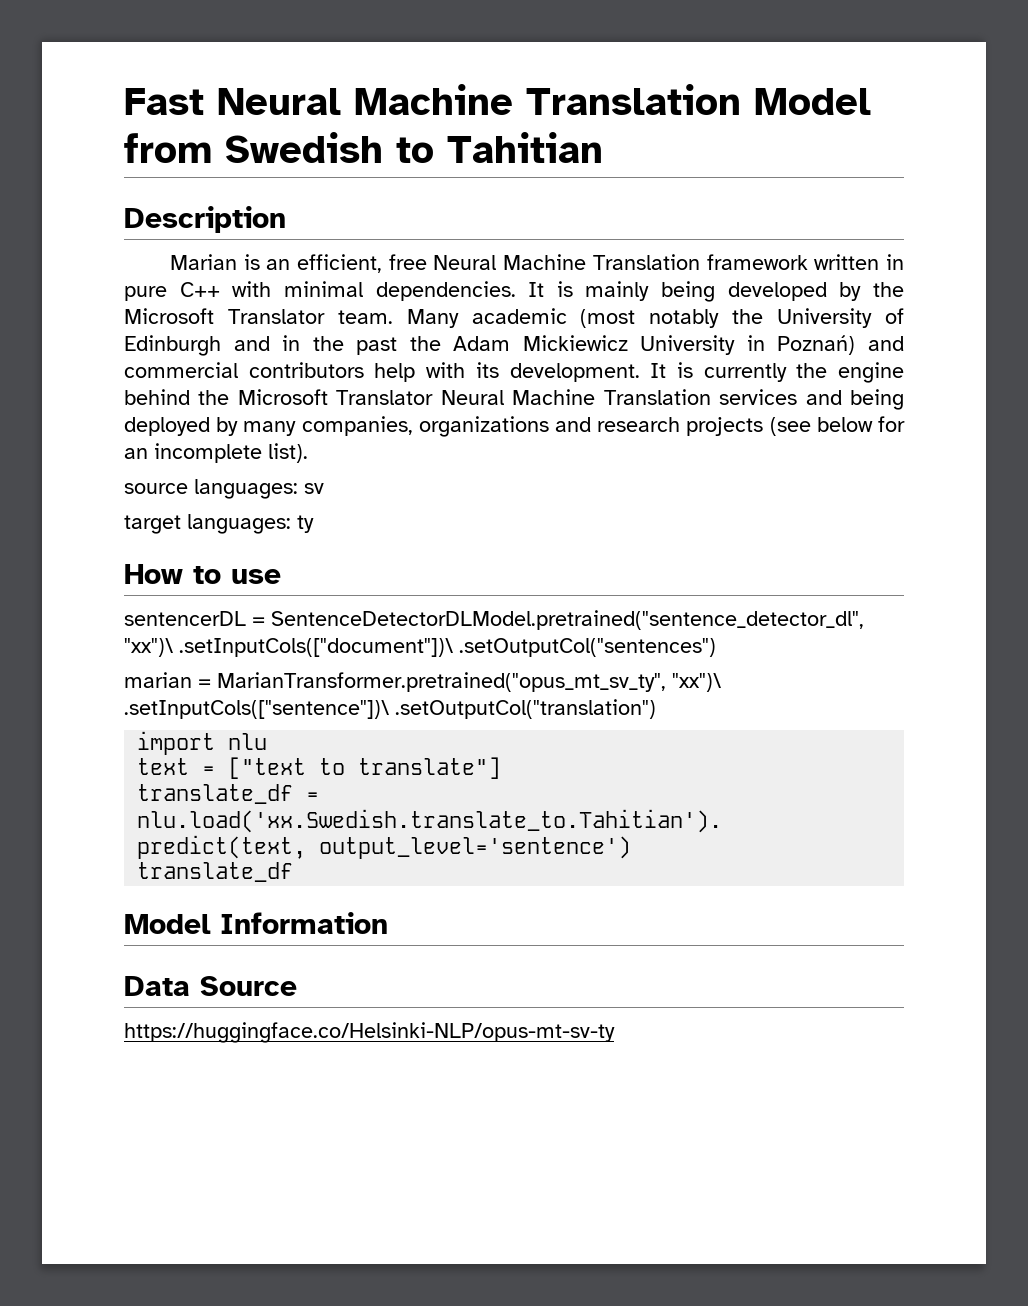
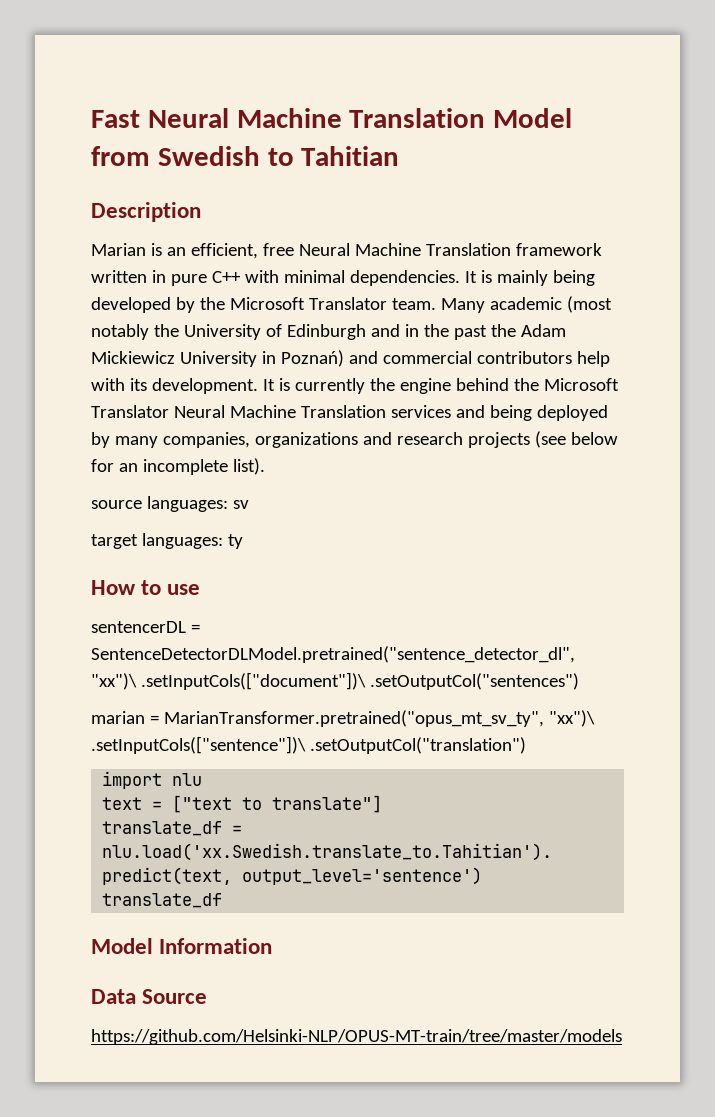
[124,1022,615,1043] https://huggingface.co/Helsinki-NLP/opus-mt-sv-ty -> [91,1029,622,1045] https://github.com/Helsinki-NLP/OPUS-MT-train/tree/master/models

